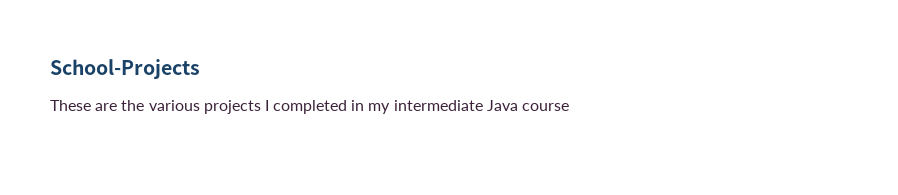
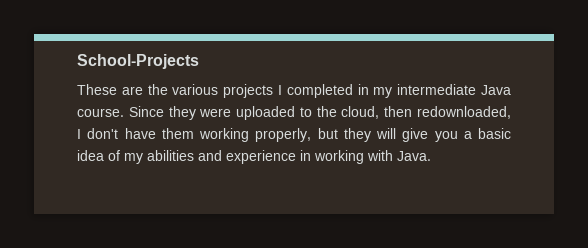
[522,103,570,111] course -> [77,106,511,120] [77,128,511,142] [77,150,431,164] course. Since they were uploaded to the cloud, then redownloaded, I don't have them working properly, but they will give you a basic idea of my abilities and experience in working with Java.

